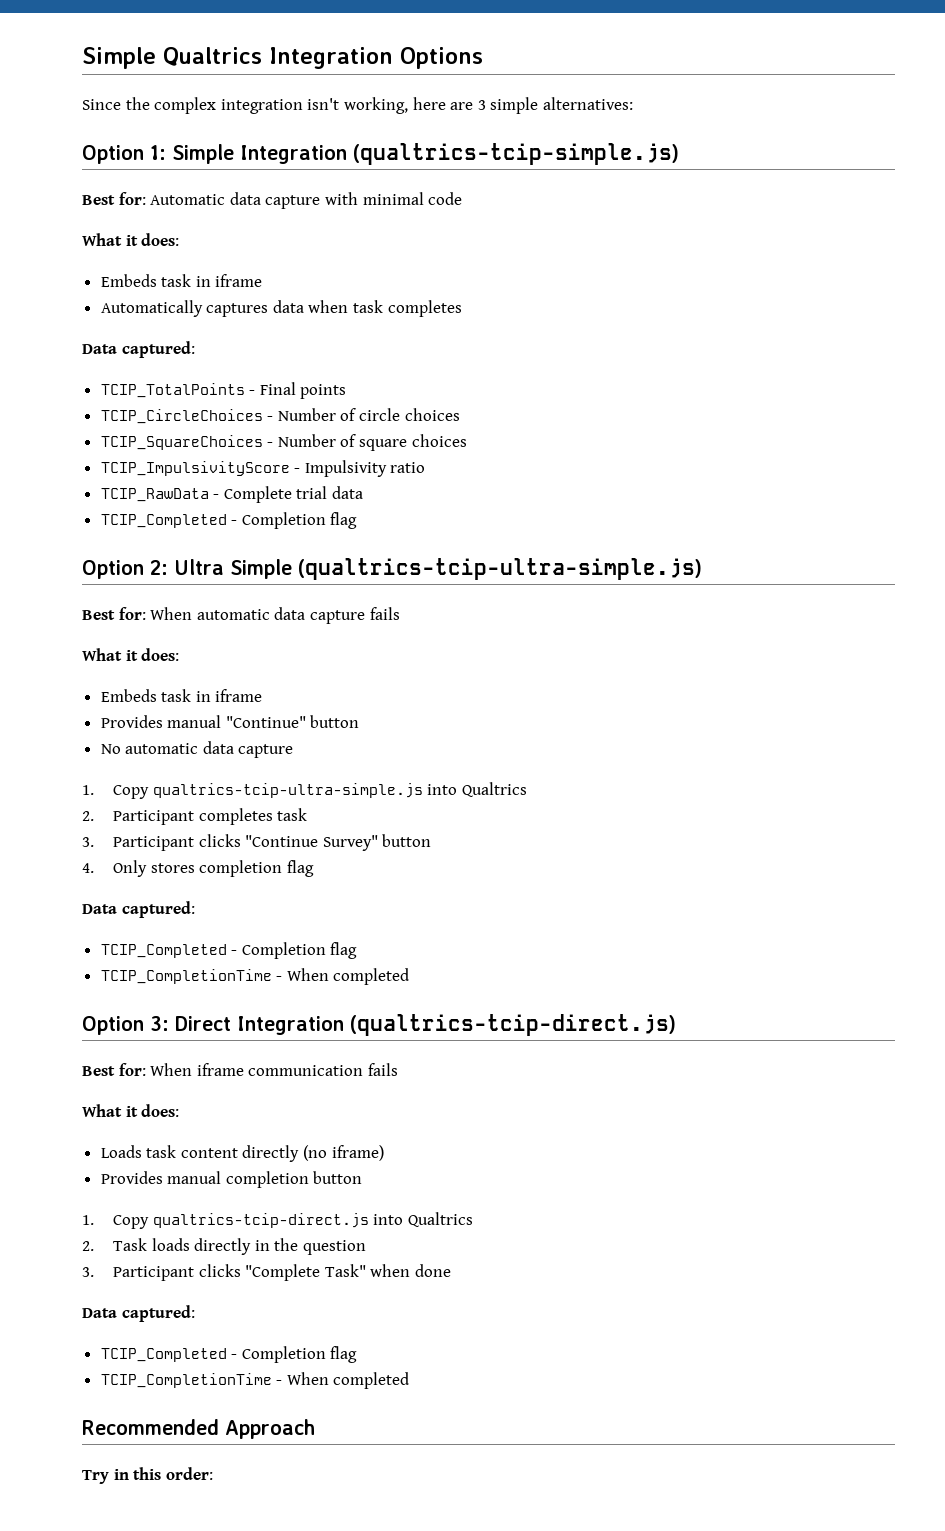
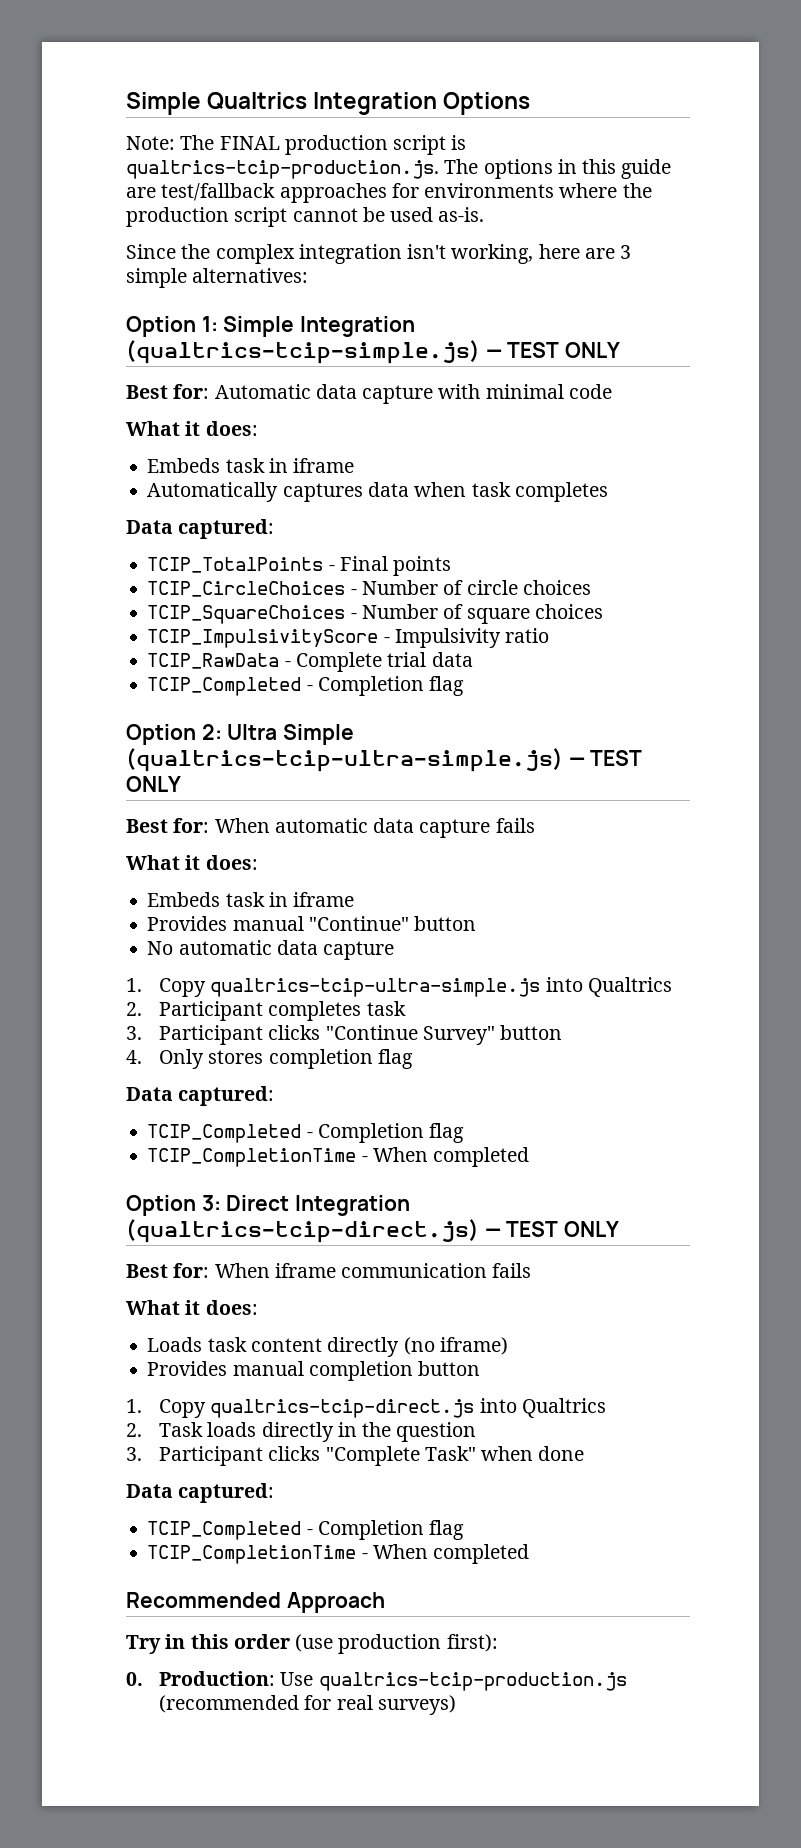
(483, 58) none -> [126,135,467,155] [126,159,672,179] [126,183,652,203] [126,207,485,227] // Note: The FINAL production script is qualtrics-tcip-production.js. The options in this guide are test/fallback approaches for environments where the production script cannot be used as-is.
(679, 154) none -> [485,342,621,358] — TEST ONLY
(702, 569) none -> [568,750,643,766] [126,776,181,792] — TEST ONLY
(676, 1025) none -> [484,1221,620,1237] — TEST ONLY
[165,1467,213,1480] order: -> [233,1634,498,1654] [126,1671,627,1691] [158,1695,456,1715] order (use production first): // 0. Production: Use qualtrics-tcip-production.js (recommended for real surveys)

